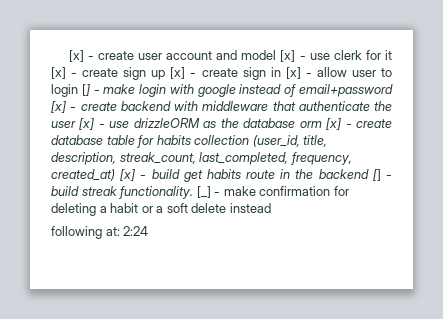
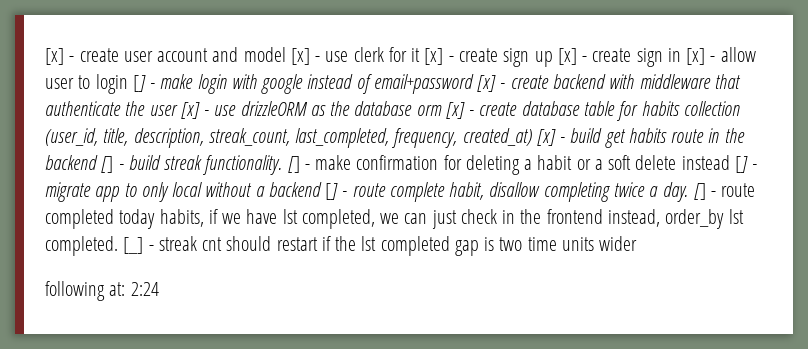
[196,186,211,198] [_] -> [287,156,300,173] []
(271, 208) none -> [735,156,758,173] [45,182,756,202] [45,209,744,229] [45,236,638,256] [] - migrate app to only local without a backend [] - route complete habit, disallow completing twice a day. [] - route completed today habits, if we have lst completed, we can just check in the frontend instead, order_by lst completed. [_] - streak cnt should restart if the lst completed gap is two time units wider

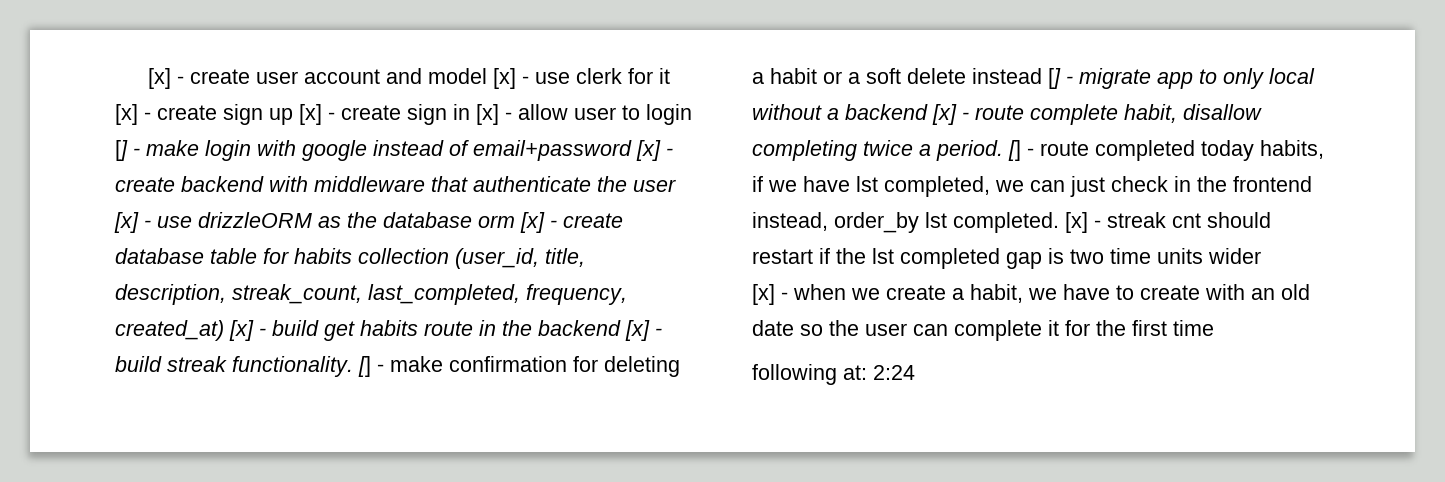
[101,156,114,173] [] -> [625,320,650,341] [x]
[325,183,339,200] [] -> [932,104,957,125] [x]
[662,182,689,202] day. -> [936,140,1003,161] period.
[123,237,144,254] [_] -> [1065,212,1088,233] [x]
(638, 243) none -> [752,284,1310,305] [752,320,1214,341] // [x] - when we create a habit, we have to create with an old date so the user can complete it for the first time

